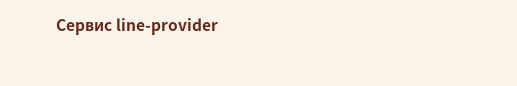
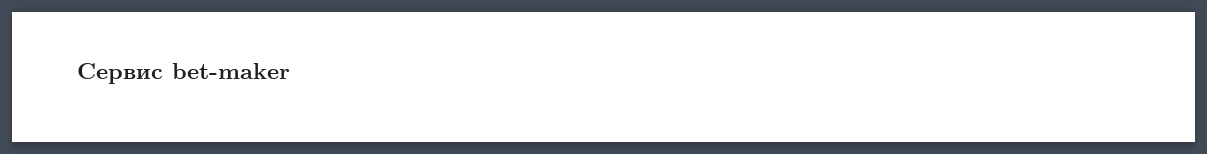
[116,18,219,35] line-provider -> [172,63,290,79] bet-maker

